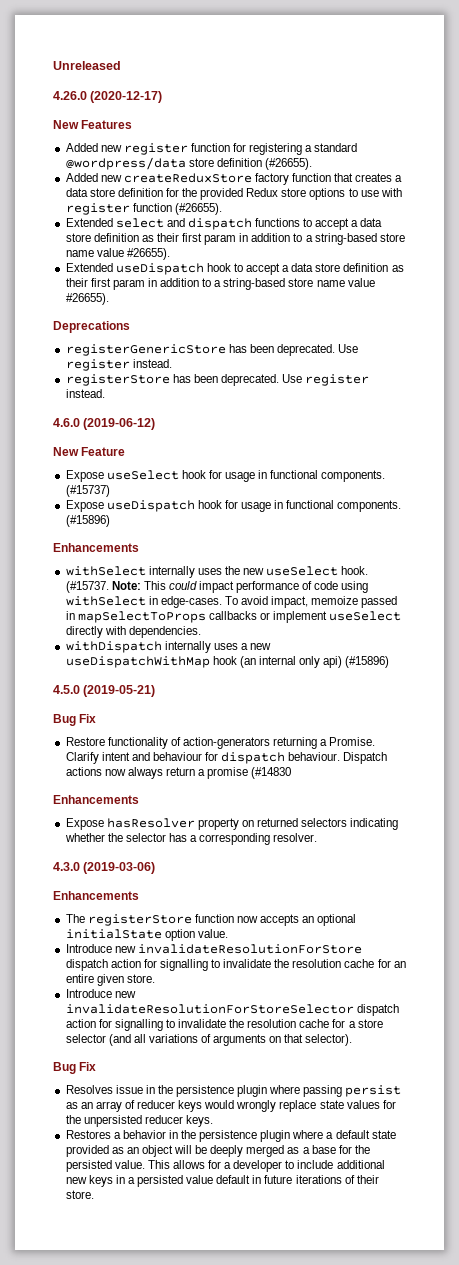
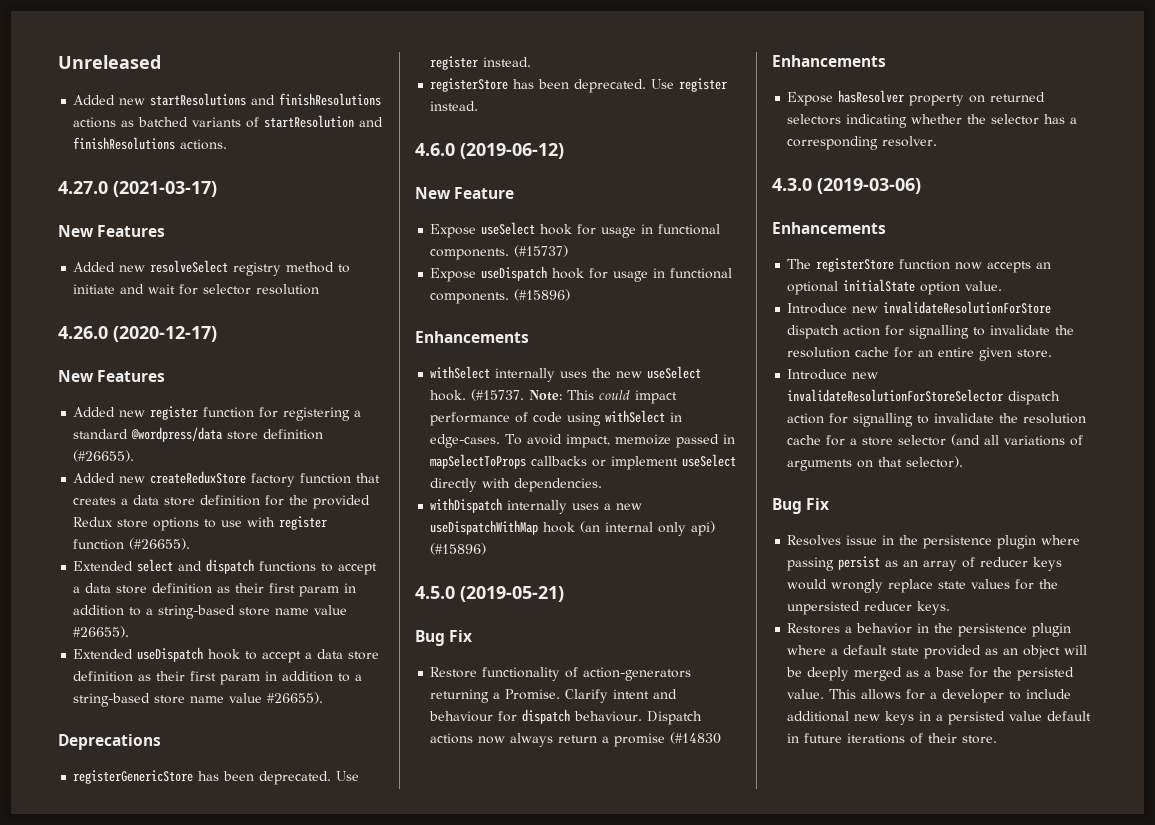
(121, 65) none -> [73,93,382,106] [73,115,384,128] [73,137,228,150] [58,181,217,197] [58,225,166,237] [73,260,351,276] [73,284,320,295] // Added new startResolutions and finishResolutions actions as batched variants of startResolution and finishResolutions actions. // 4.27.0 (2021-03-17) // New Features // Added new resolveSelect registry method to initiate and wait for selector resolution

